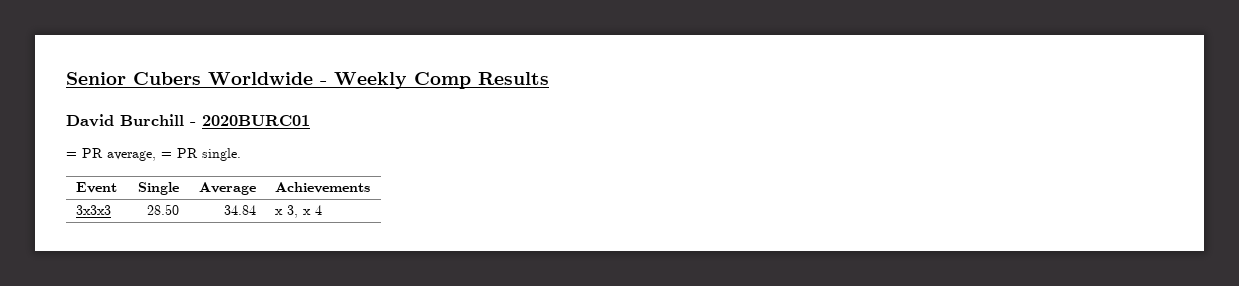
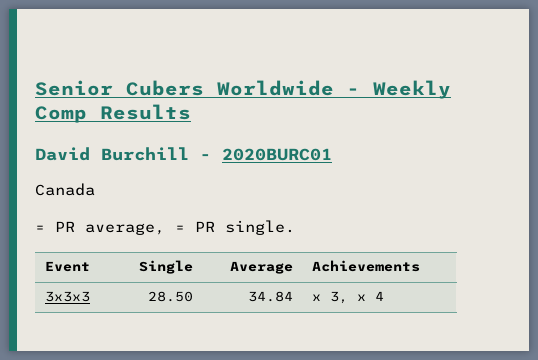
(310, 120) none -> [35,183,95,196] // Canada

